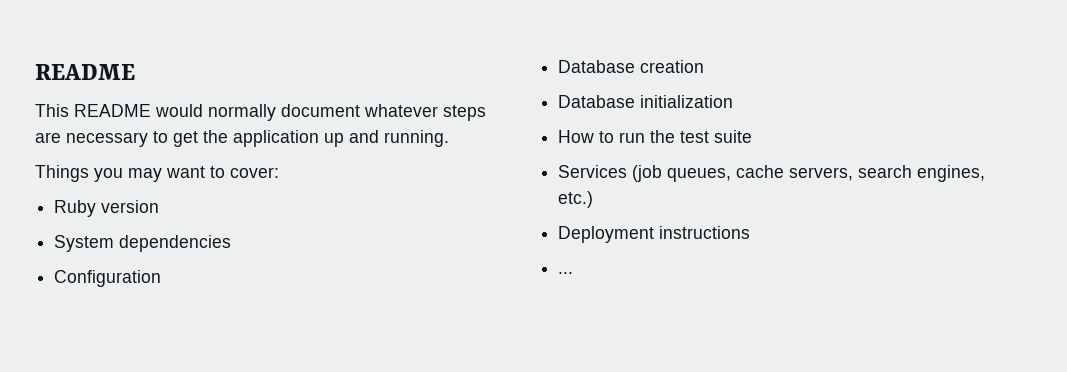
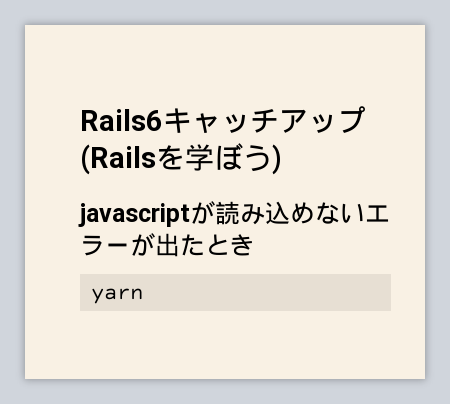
[35,64,135,80] [35,104,486,121] [35,130,449,147] [35,165,279,182] [54,200,160,217] [54,235,232,252] [54,270,162,287] [558,60,705,73] [558,95,734,108] [558,130,753,143] [558,165,986,182] [558,191,594,208] [558,226,751,243] [558,272,574,274] README // This README would normally document whatever steps are necessary to get the application up and running. // Things you may want to cover: // Ruby version // System dependencies // Configuration // Database creation // Database initialization // How to run the test suite // Services (job queues, cache servers, search engines, etc.) // Deployment instructions // ... -> [80,106,366,134] [80,143,282,175] [78,201,390,227] [80,233,255,257] [91,288,144,304] Rails6キャッチアップ(Railsを学ぼう) // javascriptが読み込めないエラーが出たとき // yarn

